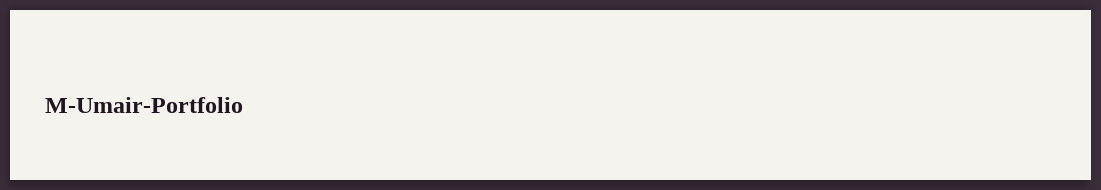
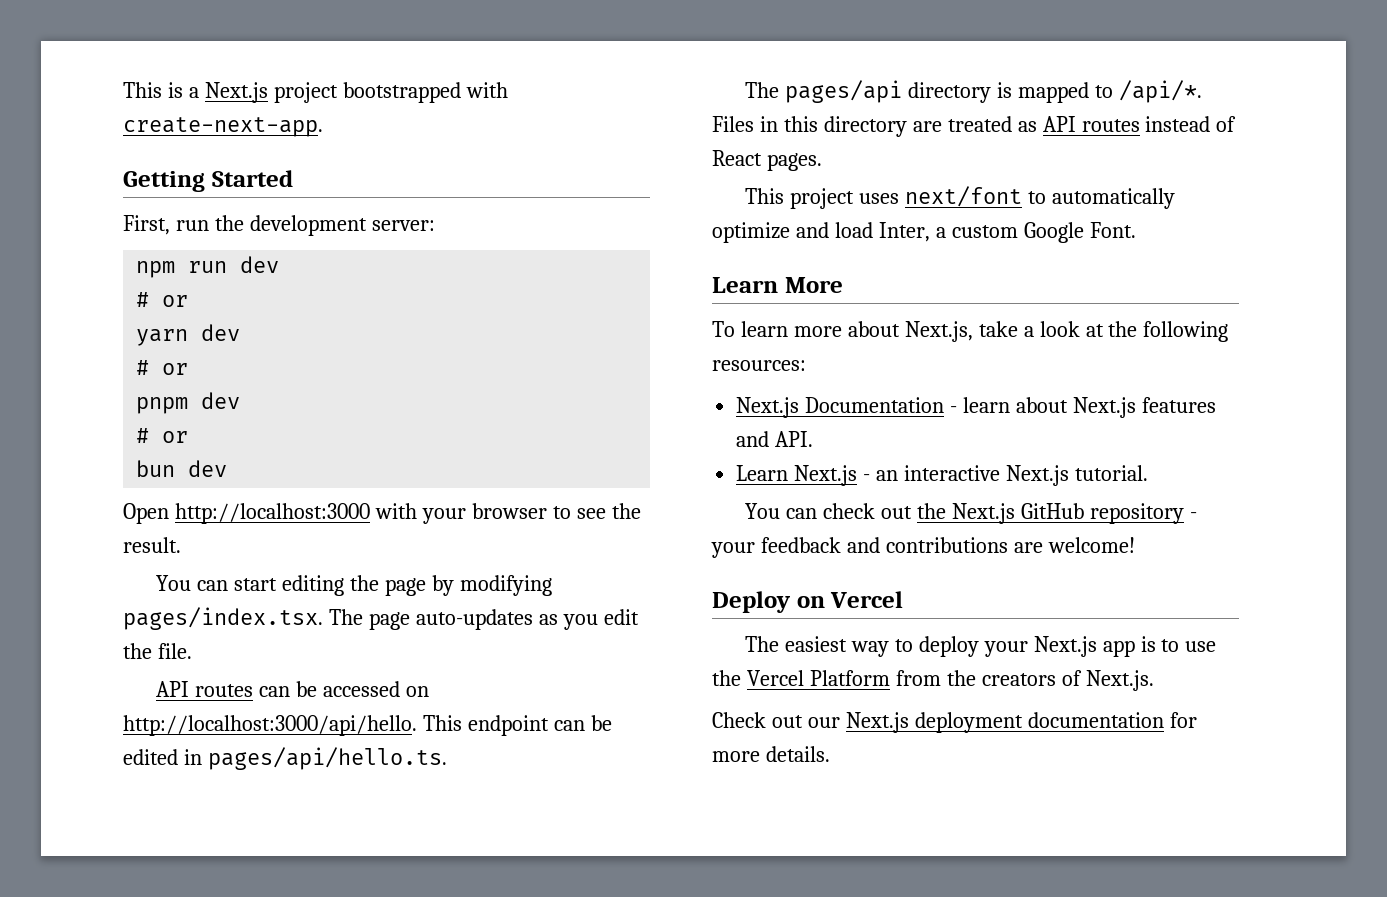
[45,97,243,113] M-Umair-Portfolio -> [123,82,508,103] [123,117,323,137] [123,170,293,192] [123,215,435,236] [136,256,280,278] [136,292,189,307] [136,324,241,346] [136,360,189,375] [136,392,241,414] [136,428,189,443] [136,460,228,477] [123,503,641,524] [123,537,181,553] [156,575,552,596] [123,607,639,630] [123,643,192,659] [156,681,429,697] [123,715,612,736] [123,747,447,770] [745,80,1202,103] [712,116,1237,137] [712,150,822,171] [745,186,1175,209] [712,222,1136,243] [712,277,843,293] [712,321,1229,342] [712,360,806,371] [736,397,1216,418] [736,431,814,447] [736,465,1148,486] [745,503,1197,524] [711,537,1135,558] [712,591,904,613] [745,636,1217,657] [712,670,1154,691] [712,712,1197,733] [712,746,830,762] This is a Next.js project bootstrapped with create-next-app. // Getting Started // First, run the development server: // npm run dev // # or // yarn dev // # or // pnpm dev // # or // bun dev // Open http://localhost:3000 with your browser to see the result. // You can start editing the page by modifying pages/index.tsx. The page auto-updates as you edit the file. // API routes can be accessed on http://localhost:3000/api/hello. This endpoint can be edited in pages/api/hello.ts. // The pages/api directory is mapped to /api/*. Files in this directory are treated as API routes instead of React pages. // This project uses next/font to automatically optimize and load Inter, a custom Google Font. // Learn More // To learn more about Next.js, take a look at the following resources: // Next.js Documentation - learn about Next.js features and API. // Learn Next.js - an interactive Next.js tutorial. // You can check out the Next.js GitHub repository - your feedback and contributions are welcome! // Deploy on Vercel // The easiest way to deploy your Next.js app is to use the Vercel Platform from the creators of Next.js. // Check out our Next.js deployment documentation for more details.

